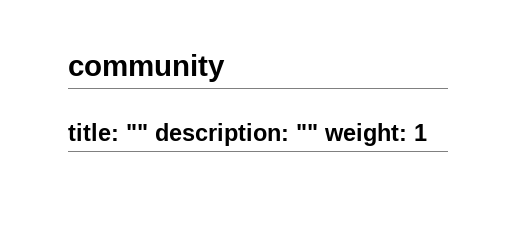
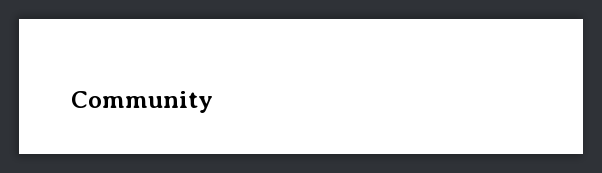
[68,54,225,82] [68,123,427,146] community // title: "" description: "" weight: 1 -> [71,91,213,113] Community

